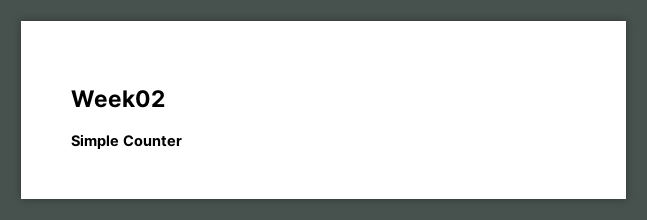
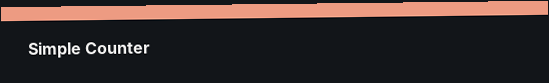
[71,90,165,108] Week02 // -> (27, 50) none

